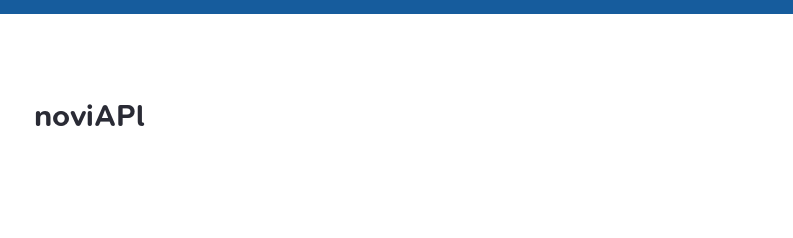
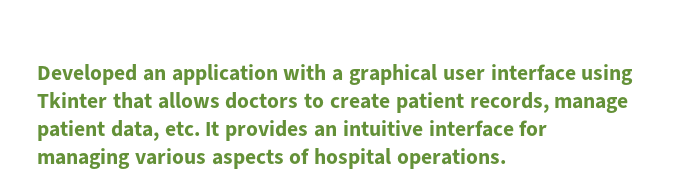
[34,104,145,126] noviAPl -> [37,64,634,85] [37,92,629,113] [37,120,548,141] [37,148,507,169] Developed an application with a graphical user interface using Tkinter that allows doctors to create patient records, manage patient data, etc. It provides an intuitive interface for managing various aspects of hospital operations.

